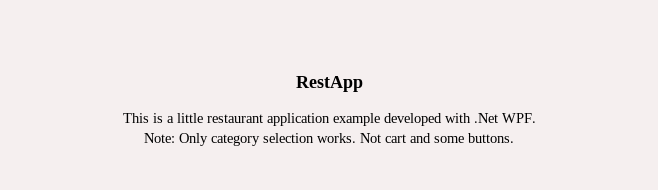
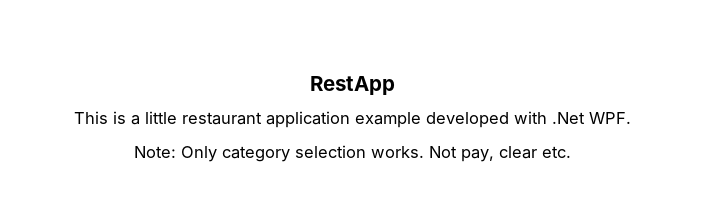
[385,133,514,143] cart and some buttons. -> [460,146,571,162] pay, clear etc.

